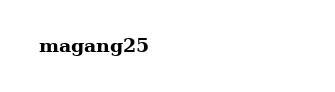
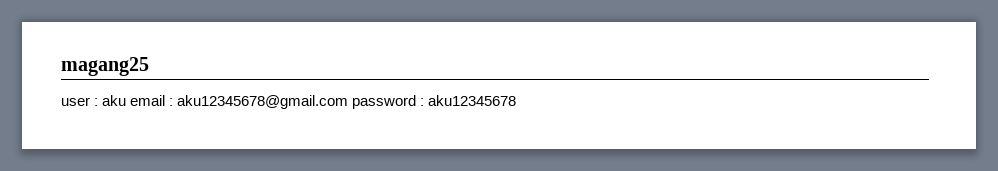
(149, 47) none -> [61,95,517,109] // user : aku email : aku12345678@gmail.com password : aku12345678

